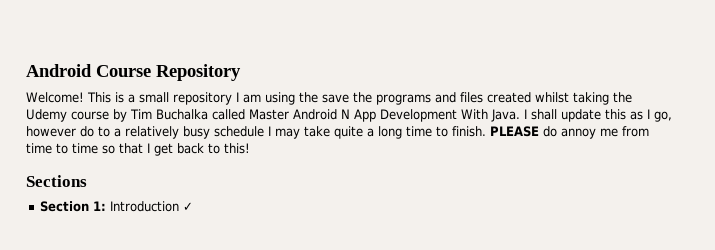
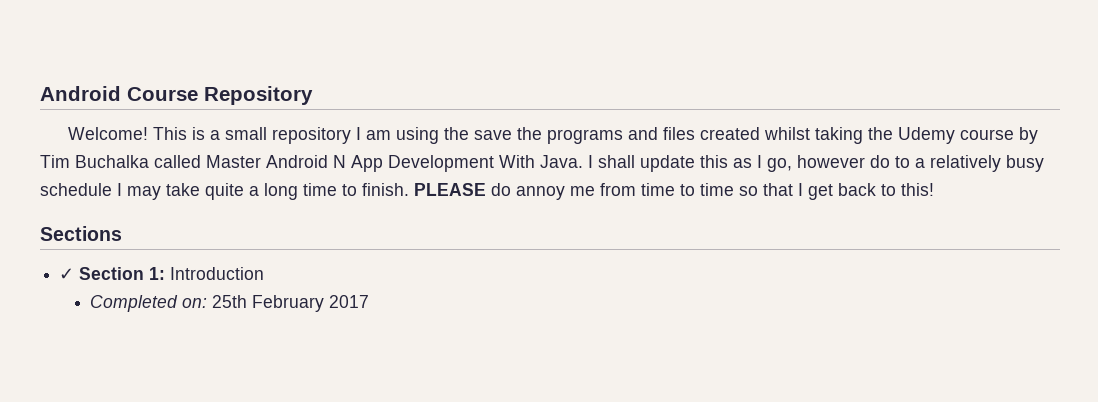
(87, 181) none -> [59,268,75,280] ✓
[183,202,194,211] ✓ -> [90,295,370,312] // Completed on: 25th February 2017

